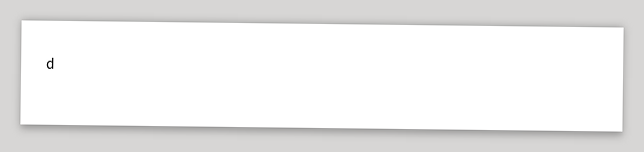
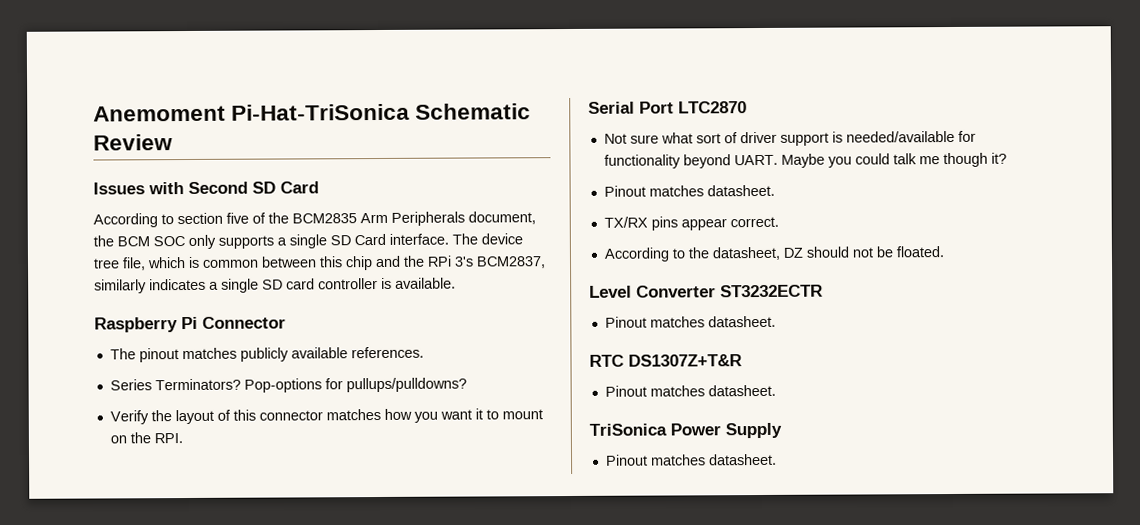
[46,57,55,70] d -> [93,103,532,122] [93,134,173,151] [93,181,319,195] [93,211,536,228] [93,233,523,249] [93,255,546,271] [94,277,456,294] [94,316,286,333] [109,346,424,363] [109,377,467,393] [109,408,543,425] [109,432,183,444] [588,101,747,114] [603,130,976,146] [603,152,1007,169] [603,184,775,197] [603,216,779,231] [603,246,944,262] [589,284,823,298] [604,315,776,328] [589,354,742,367] [604,384,776,397] [589,422,782,439] [605,453,777,466] Anemoment Pi-Hat-TriSonica Schematic Review // Issues with Second SD Card // According to section five of the BCM2835 Arm Peripherals document, the BCM SOC only supports a single SD Card interface. The device tree file, which is common between this chip and the RPi 3's BCM2837, similarly indicates a single SD card controller is available. // Raspberry Pi Connector // The pinout matches publicly available references. // Series Terminators? Pop-options for pullups/pulldowns? // Verify the layout of this connector matches how you want it to mount on the RPI. // Serial Port LTC2870 // Not sure what sort of driver support is needed/available for functionality beyond UART. Maybe you could talk me though it? // Pinout matches datasheet. // TX/RX pins appear correct. // According to the datasheet, DZ should not be floated. // Level Converter ST3232ECTR // Pinout matches datasheet. // RTC DS1307Z+T&R // Pinout matches datasheet. // TriSonica Power Supply // Pinout matches datasheet.

